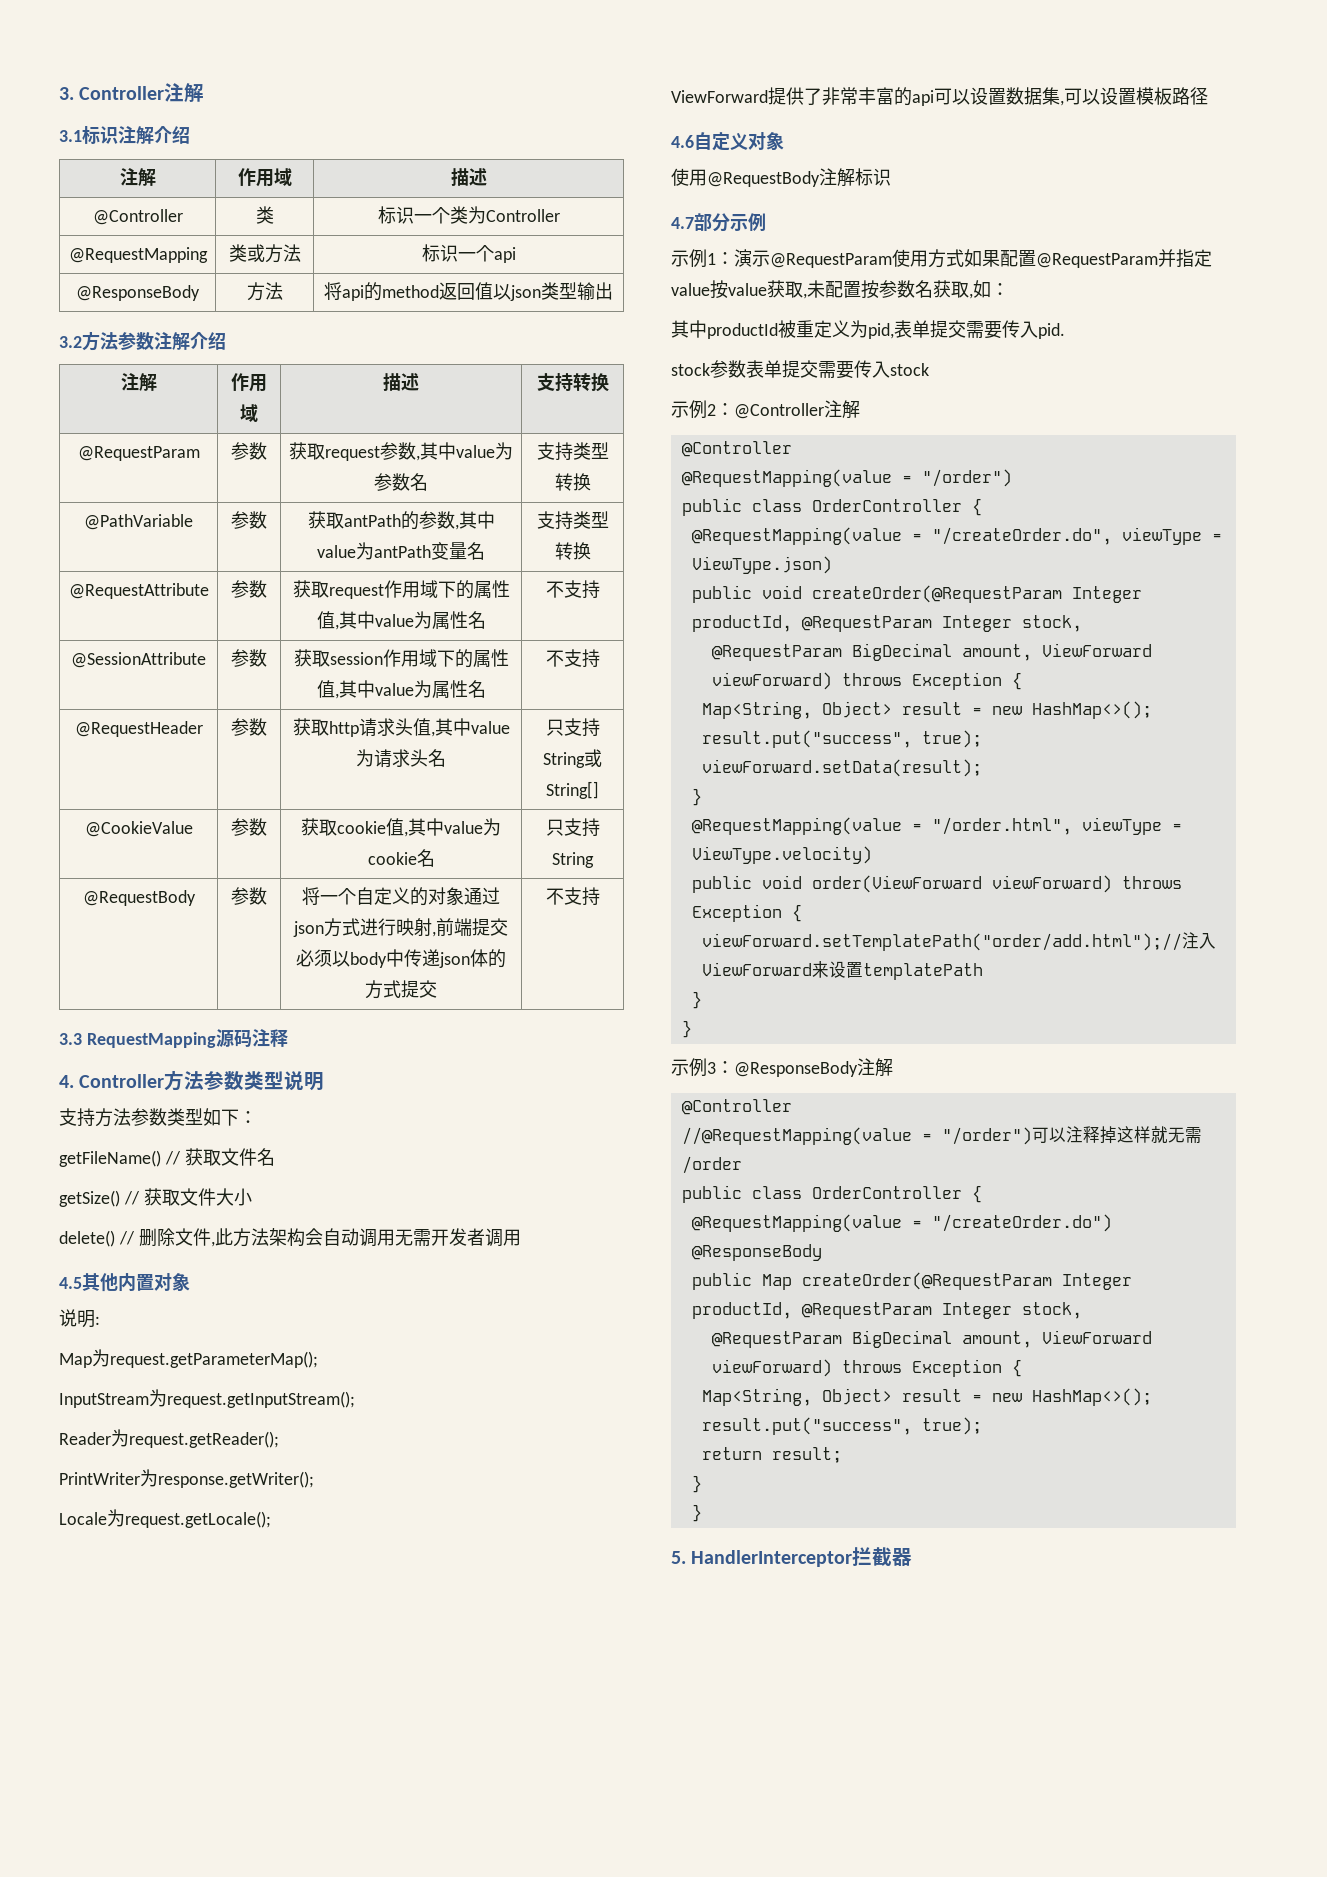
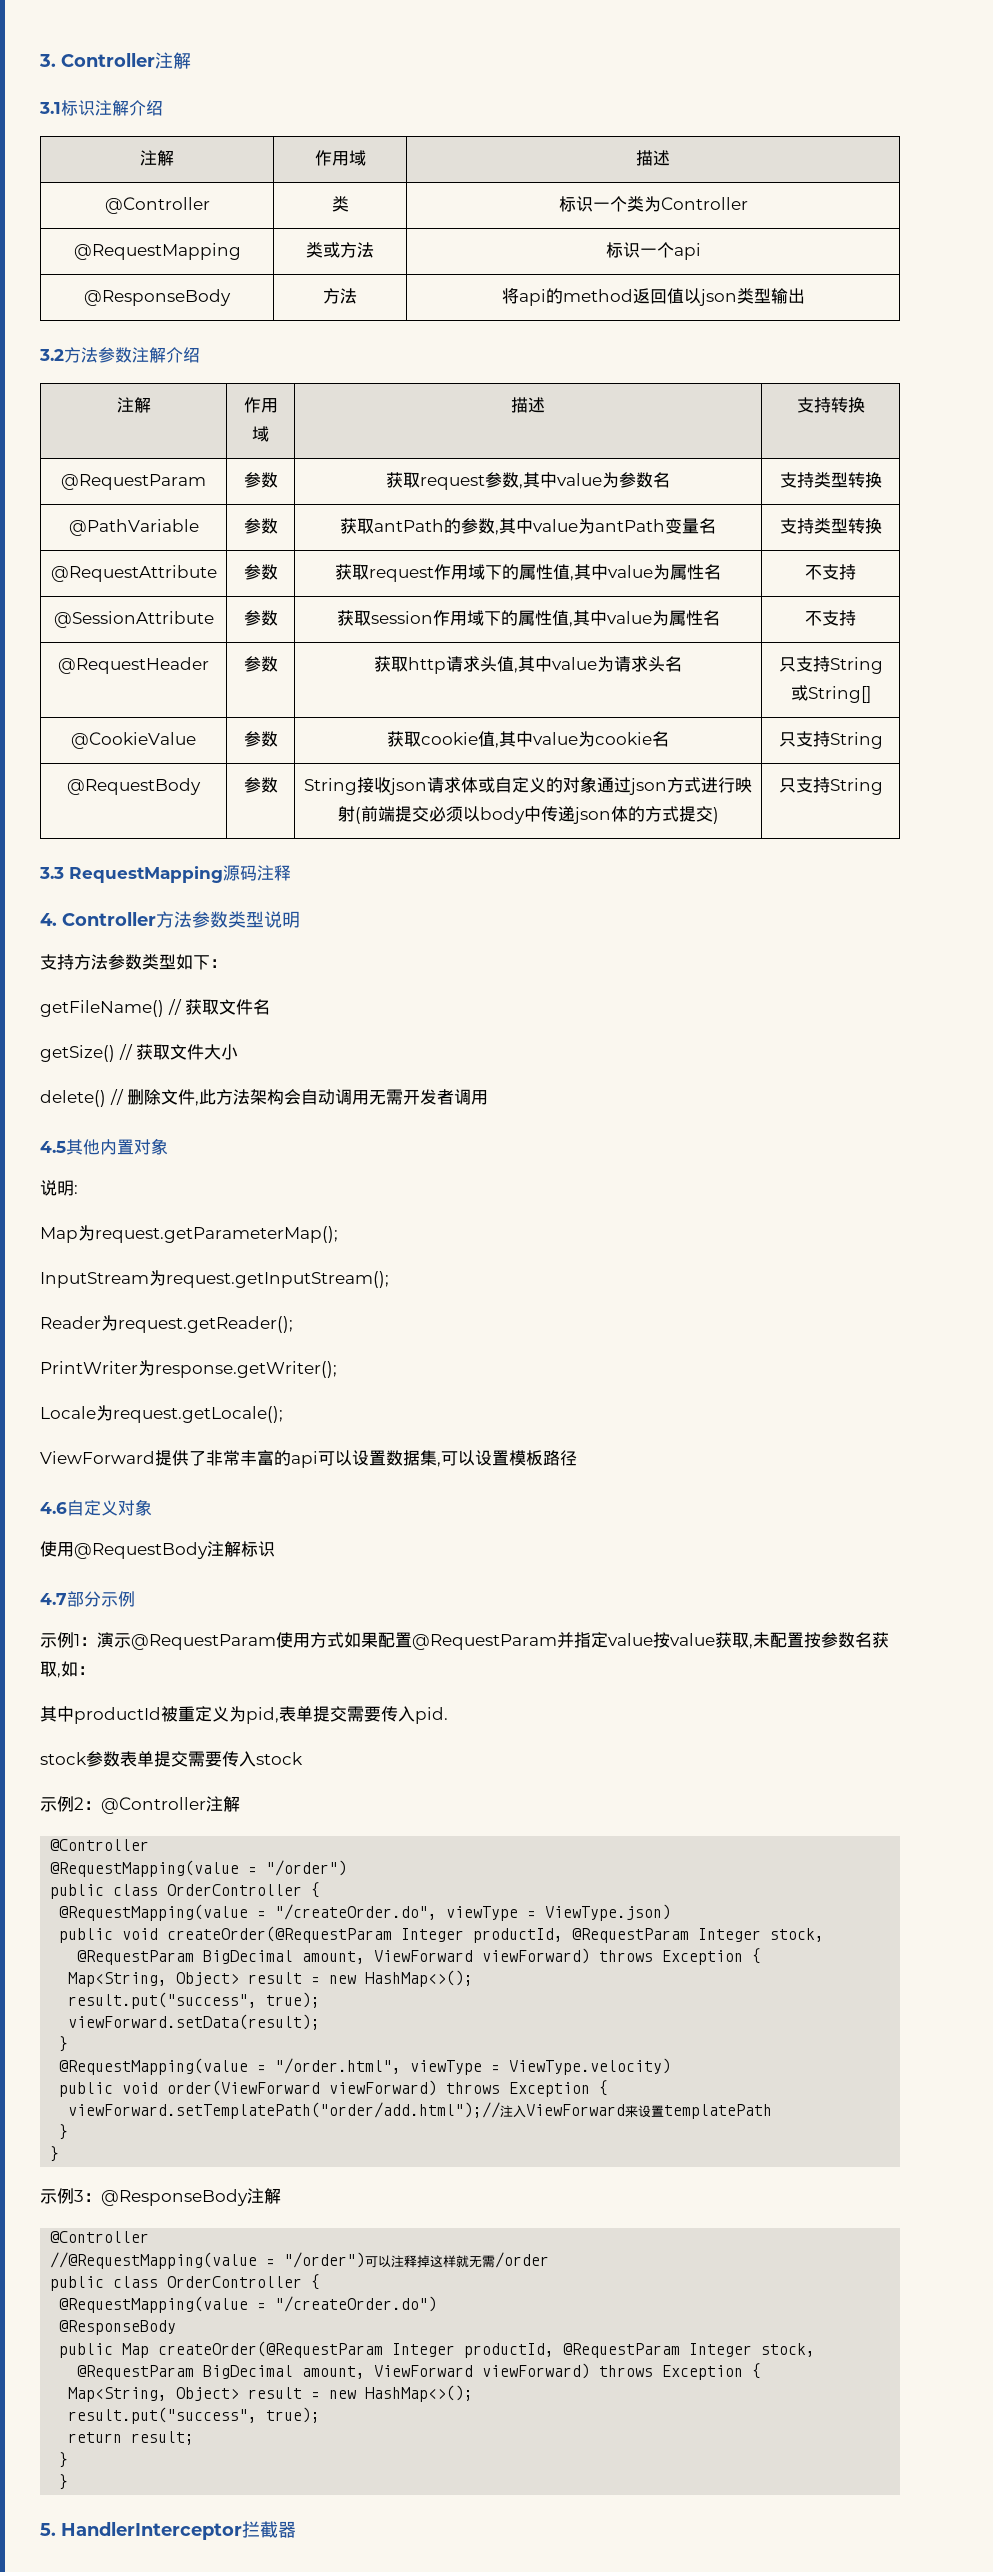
[302,887,356,905] 将一个 -> [304,777,495,795] String接收json请求体或
[432,931,436,937] , -> [354,807,361,824] (
[545,887,600,906] | 不支持 -> [712,807,719,824] [778,777,883,795] ) | 只支持String

